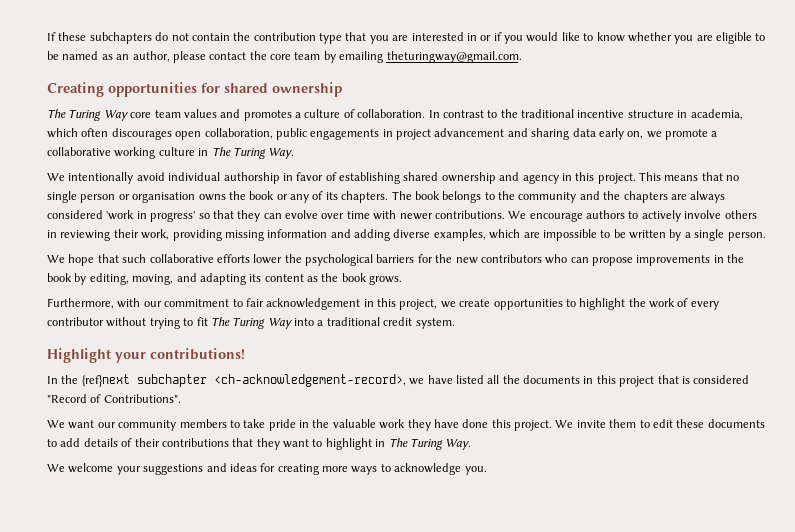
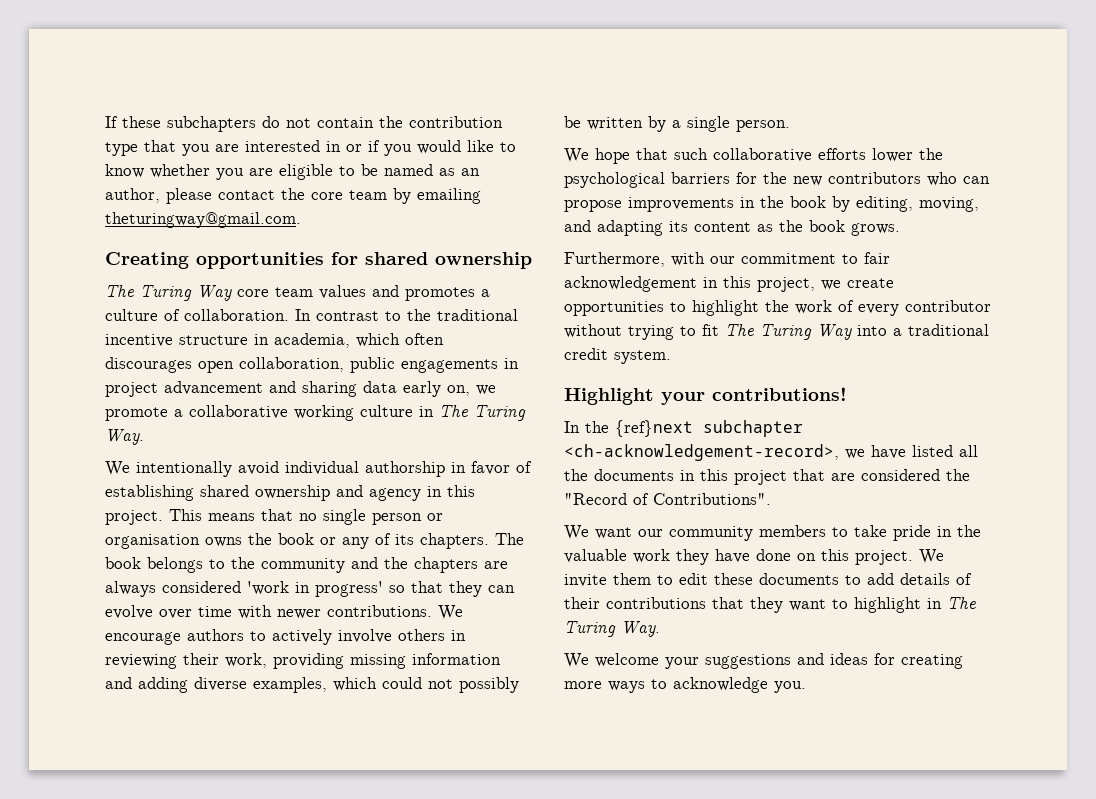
[523,229,611,241] are impossible to -> [382,677,519,693] could not possibly
[681,375,750,384] is considered -> [831,469,970,481] are considered the
(489, 423) none -> [797,553,816,561] on

